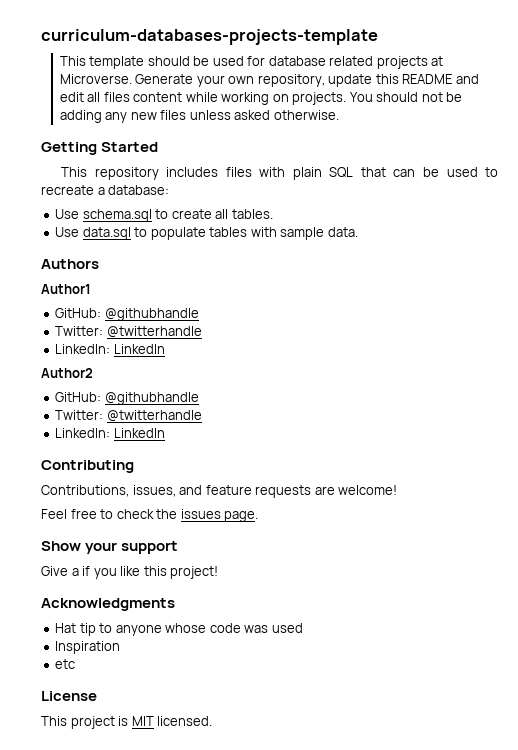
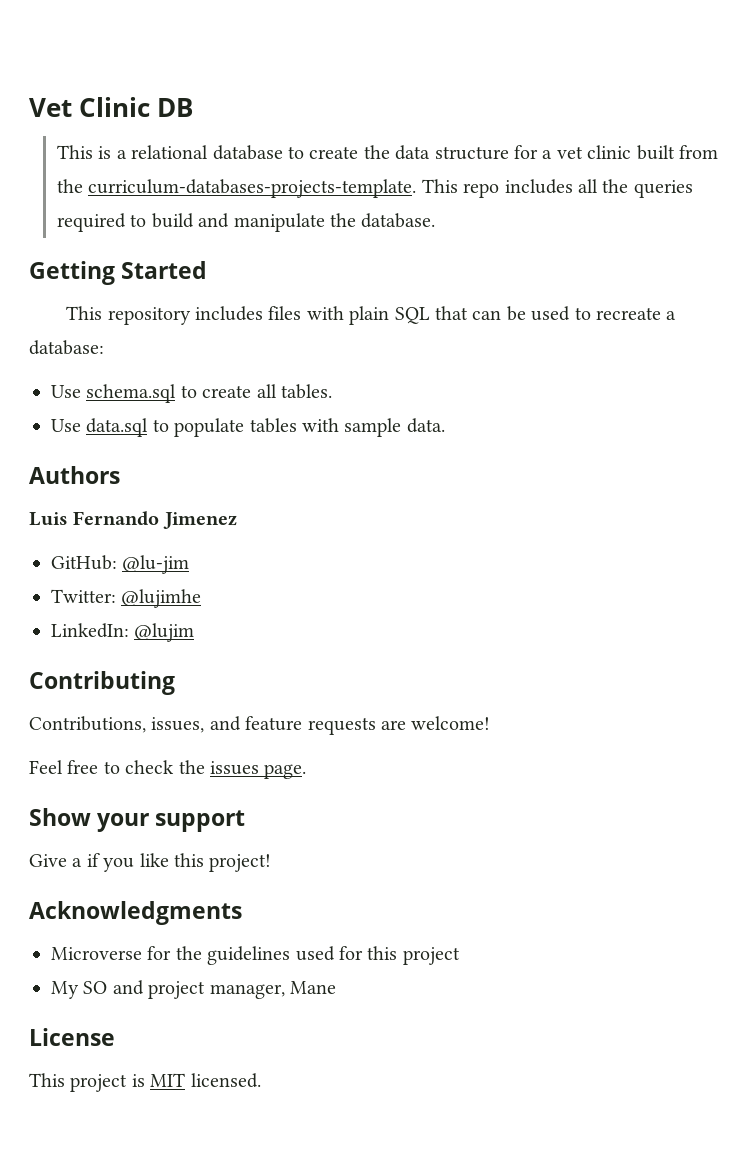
[41,29,378,45] [59,56,444,69] [59,74,479,87] [59,92,463,105] [59,110,339,123] curriculum-databases-projects-template // This template should be used for database related projects at Microverse. Generate your own repository, update this README and edit all files content while working on projects. You should not be adding any new files unless asked otherwise. -> [29,97,193,117] [57,145,719,160] [57,179,693,198] [57,213,436,232] Vet Clinic DB // This is a relational database to create the data structure for a vet clinic built from the curriculum-databases-projects-template. This repo includes all the queries required to build and manipulate the database.
[41,284,91,294] [55,308,199,321] [55,326,202,338] [55,344,165,354] [41,368,93,378] [55,392,199,405] [55,410,202,422] [55,428,165,438] Author1 // GitHub: @githubhandle // Twitter: @twitterhandle // LinkedIn: LinkedIn // Author2 // GitHub: @githubhandle // Twitter: @twitterhandle // LinkedIn: LinkedIn -> [29,511,237,529] [51,555,190,574] [51,589,202,608] [51,623,195,642] Luis Fernando Jimenez // GitHub: @lu-jim // Twitter: @lujimhe // LinkedIn: @lujim
[55,623,303,636] [55,641,121,654] [55,659,76,669] Hat tip to anyone whose code was used // Inspiration // etc -> [51,946,460,965] [51,980,336,999] Microverse for the guidelines used for this project // My SO and project manager, Mane

